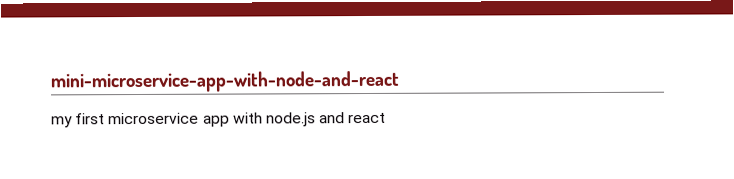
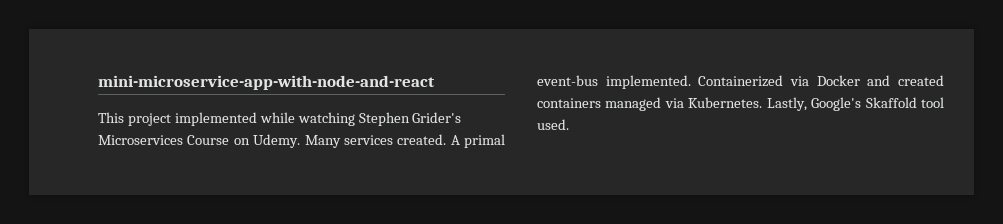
[51,112,387,128] my first microservice app with node.js and react -> [98,112,462,126] [98,134,505,148] [537,75,944,89] [537,97,945,111] [537,119,569,130] This project implemented while watching Stephen Grider's Microservices Course on Udemy. Many services created. A primal event-bus implemented. Containerized via Docker and created containers managed via Kubernetes. Lastly, Google's Skaffold tool used.

